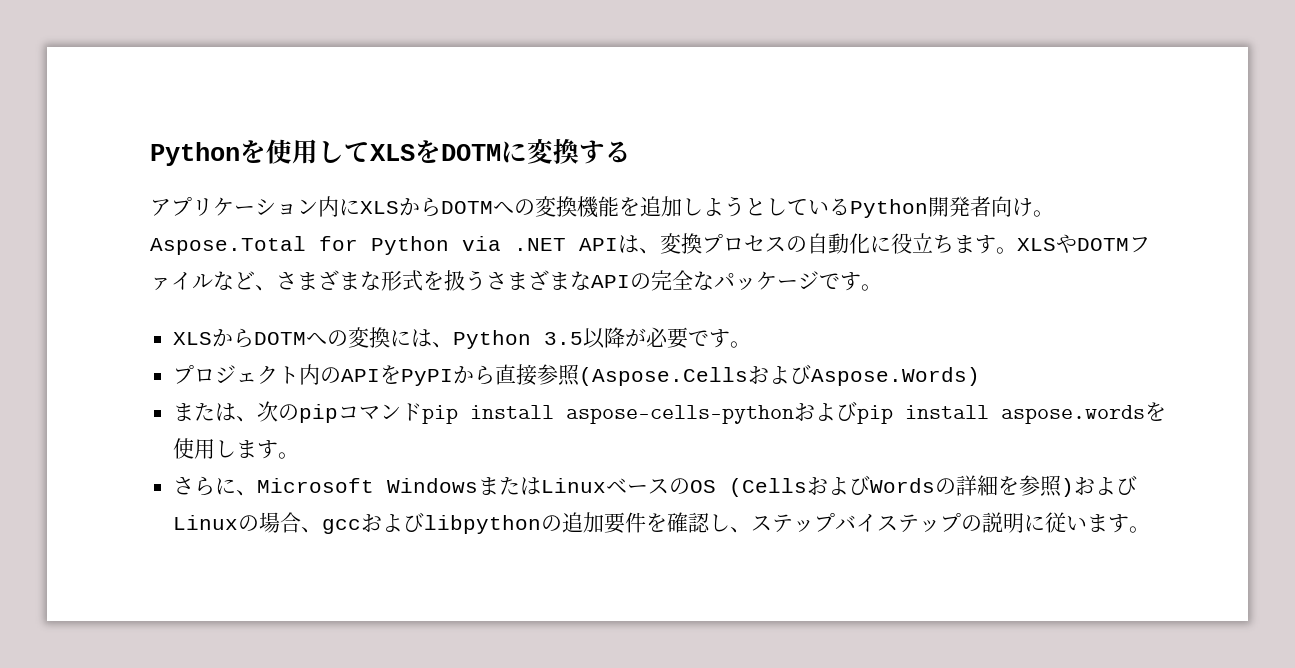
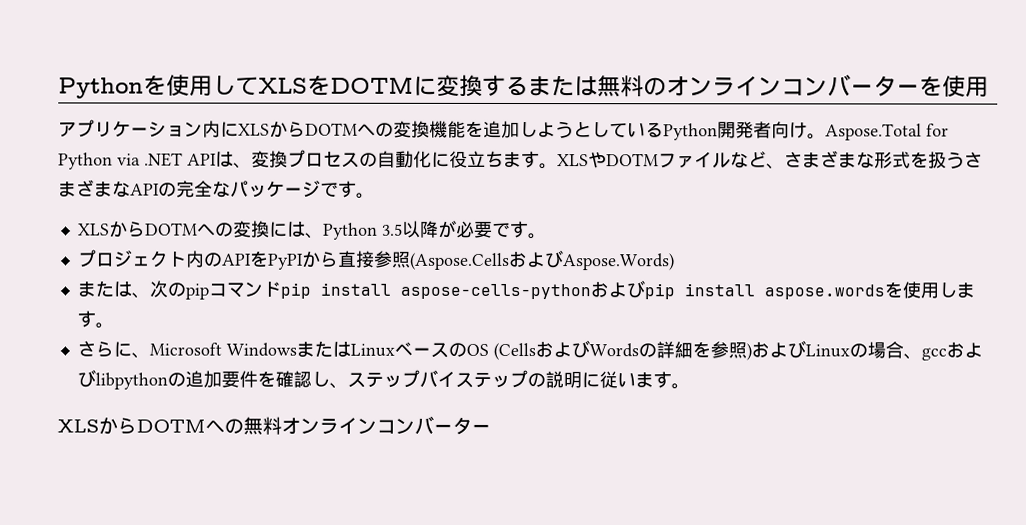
(631, 152) none -> [528,74,989,98] または無料のオンラインコンバーターを使用
(1151, 529) none -> [57,415,491,435] // XLSからDOTMへの無料オンラインコンバーター

